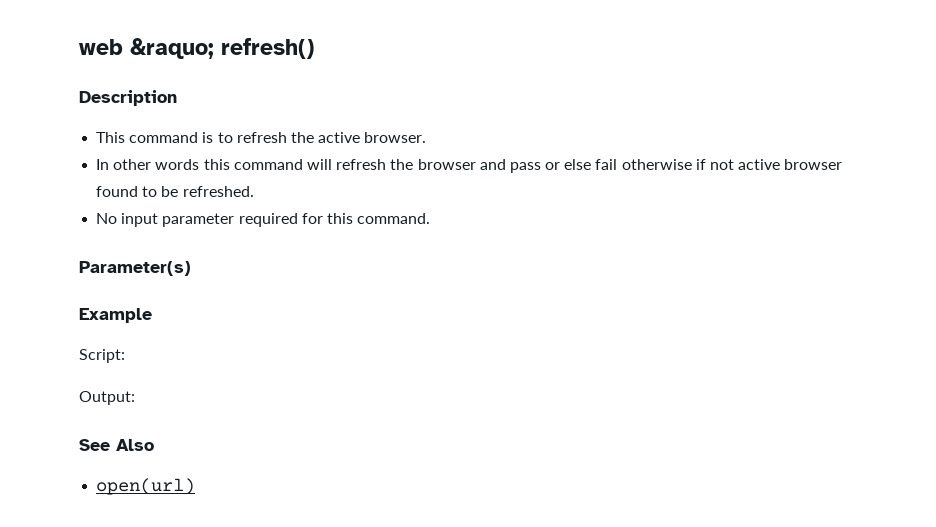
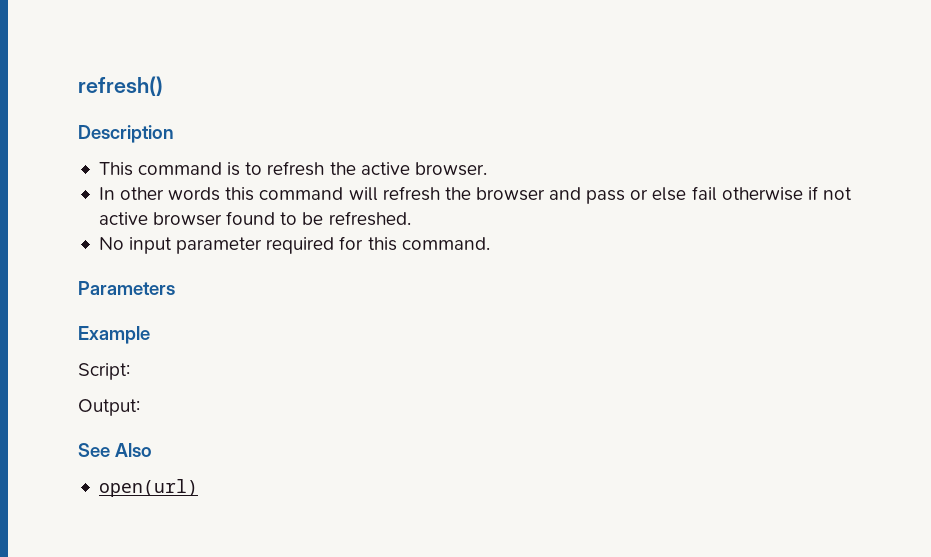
[79,38,214,59] web &raquo; -> (78, 86) none
[79,261,191,276] Parameter(s) -> [78,281,175,295] Parameters

